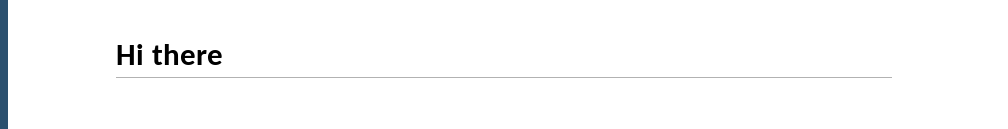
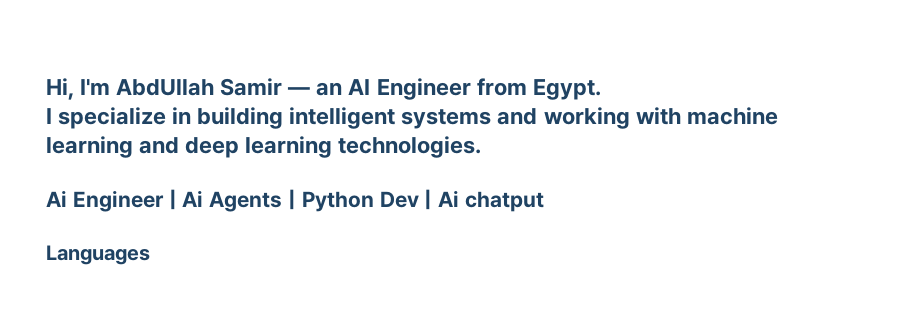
[116,44,224,65] Hi there -> [46,78,601,100] [46,107,778,129] [46,136,482,158] [46,189,545,212] [46,245,150,265] Hi, I'm AbdUllah Samir — an AI Engineer from Egypt. // I specialize in building intelligent systems and working with machine learning and deep learning technologies. // Ai Engineer | Ai Agents | Python Dev | Ai chatput // Languages

